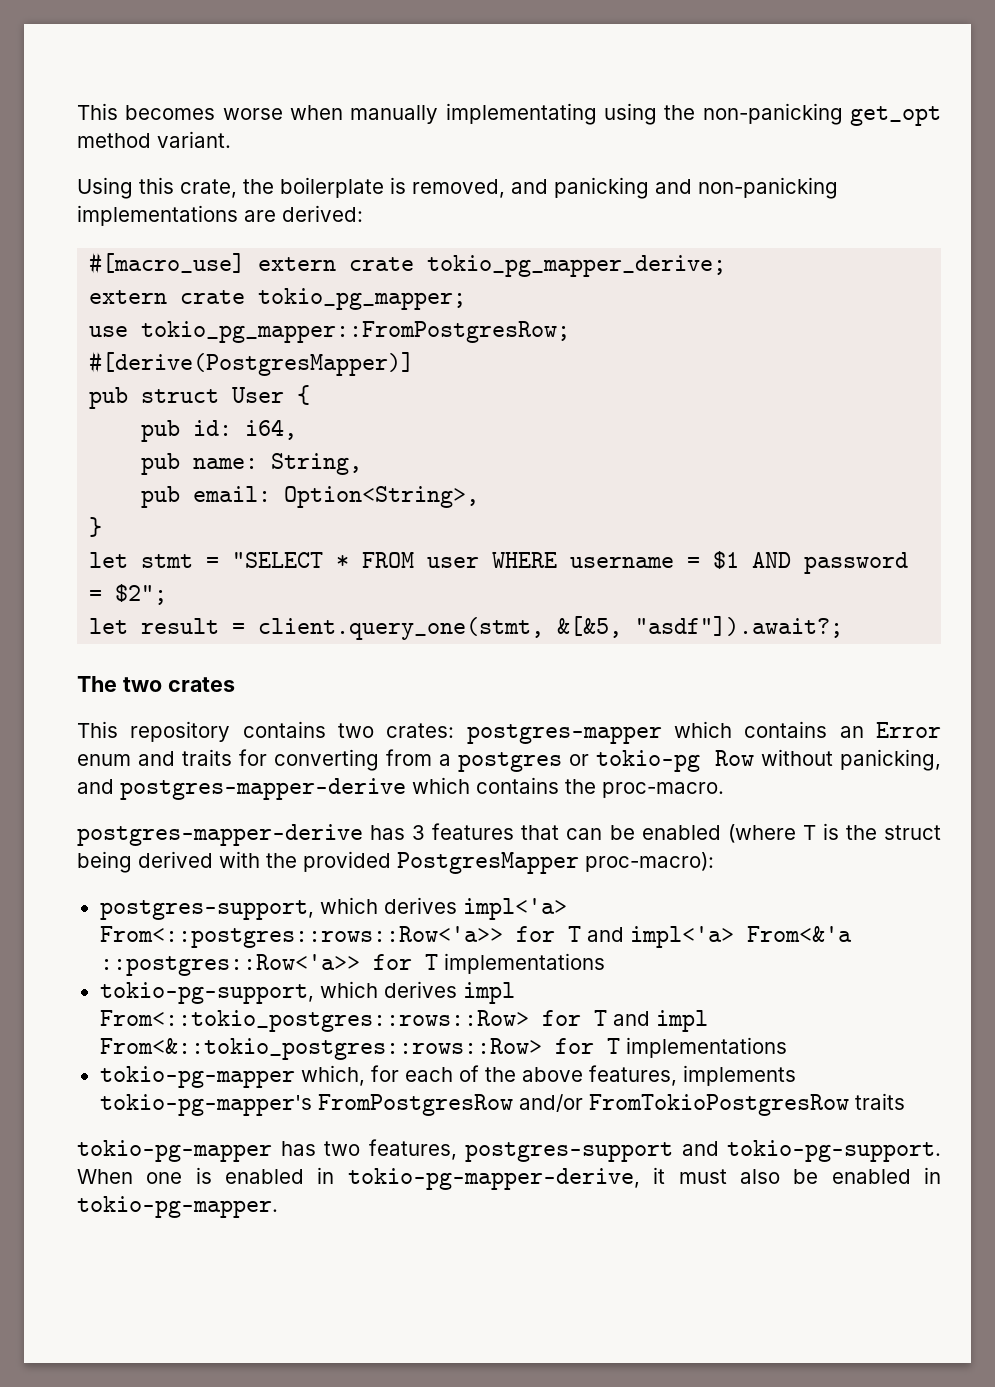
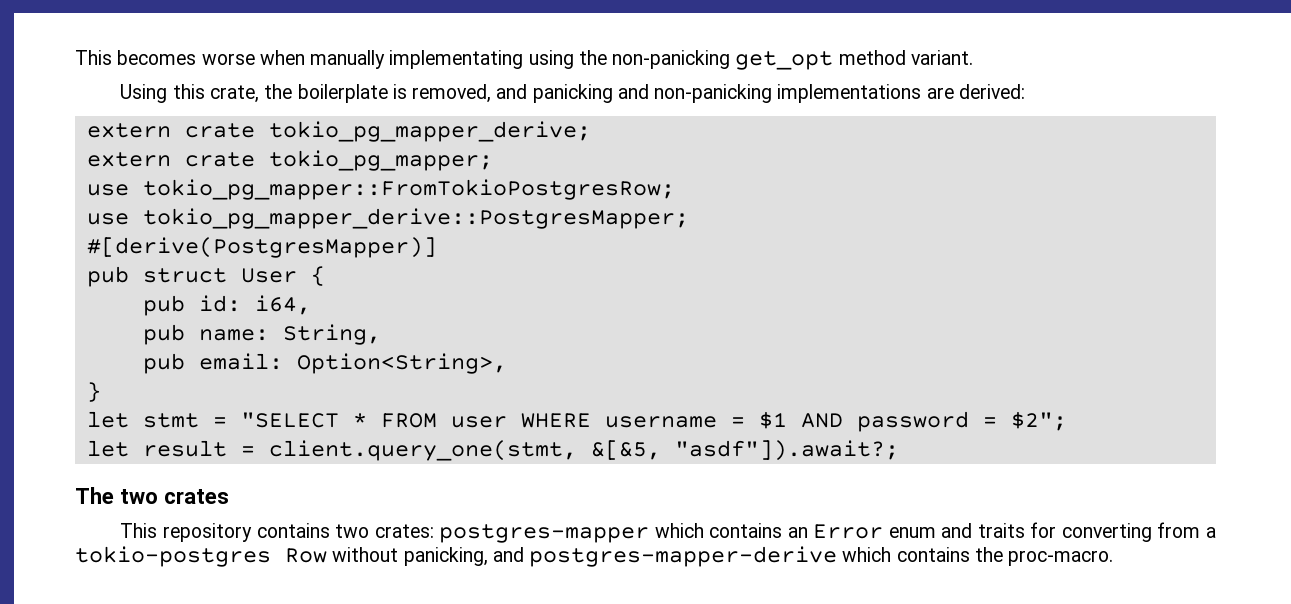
[89,252,246,274] #[macro_use] -> (1025, 91) none
[141,321,571,343] tokio_pg_mapper::FromPostgresRow; -> [142,179,675,200] [86,208,689,229] tokio_pg_mapper::FromTokioPostgresRow; // use tokio_pg_mapper_derive::PostgresMapper;
[457,750,700,772] postgres or tokio-pg -> [75,546,271,567] tokio-postgres
[77,823,942,846] [77,851,714,874] [99,897,567,920] [99,926,852,948] [99,953,605,976] [99,981,515,1004] [99,1010,708,1032] [99,1037,787,1060] [99,1065,796,1088] [99,1093,905,1116] [77,1139,941,1162] [77,1167,942,1190] [77,1196,278,1218] // postgres-mapper-derive has 3 features that can be enabled (where T is the struct being derived with the provided PostgresMapper proc-macro): // postgres-support, which derives impl<'a> From<::postgres::rows::Row<'a>> for T and impl<'a> From<&'a ::postgres::Row<'a>> for T implementations // tokio-pg-support, which derives impl From<::tokio_postgres::rows::Row> for T and impl From<&::tokio_postgres::rows::Row> for T implementations // tokio-pg-mapper which, for each of the above features, implements tokio-pg-mapper's FromPostgresRow and/or FromTokioPostgresRow traits // tokio-pg-mapper has two features, postgres-support and tokio-pg-support. When one is enabled in tokio-pg-mapper-derive, it must also be enabled in tokio-pg-mapper. -> (1114, 558) none

